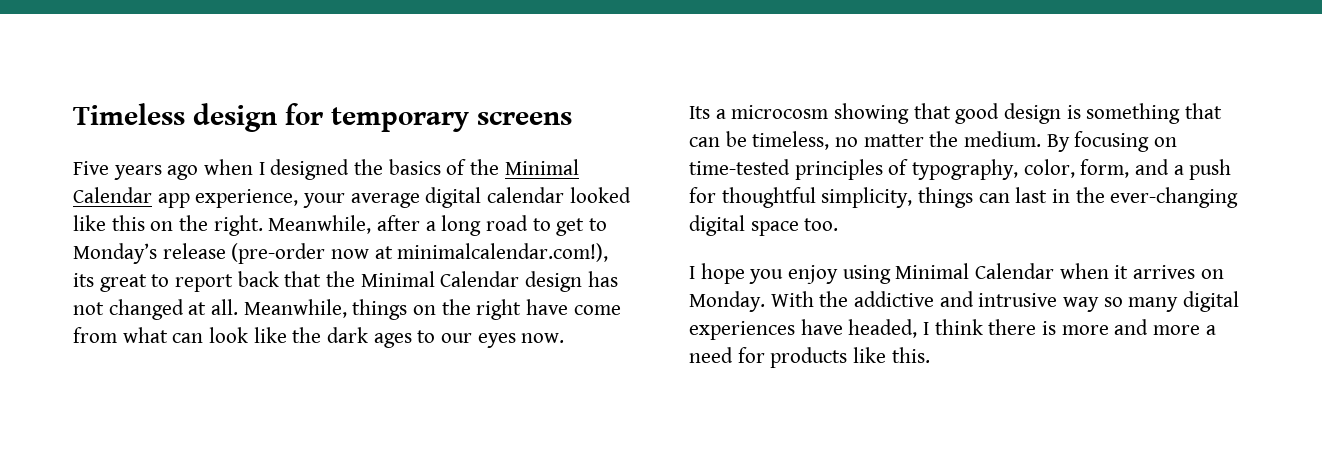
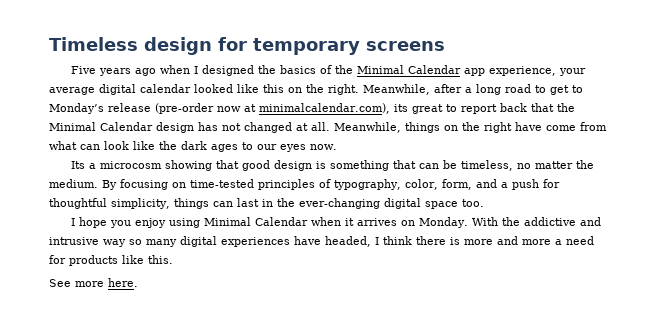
[397,243,609,262] minimalcalendar.com!), -> [259,103,390,114] minimalcalendar.com),
(930, 355) none -> [49,278,138,287] // See more here.

